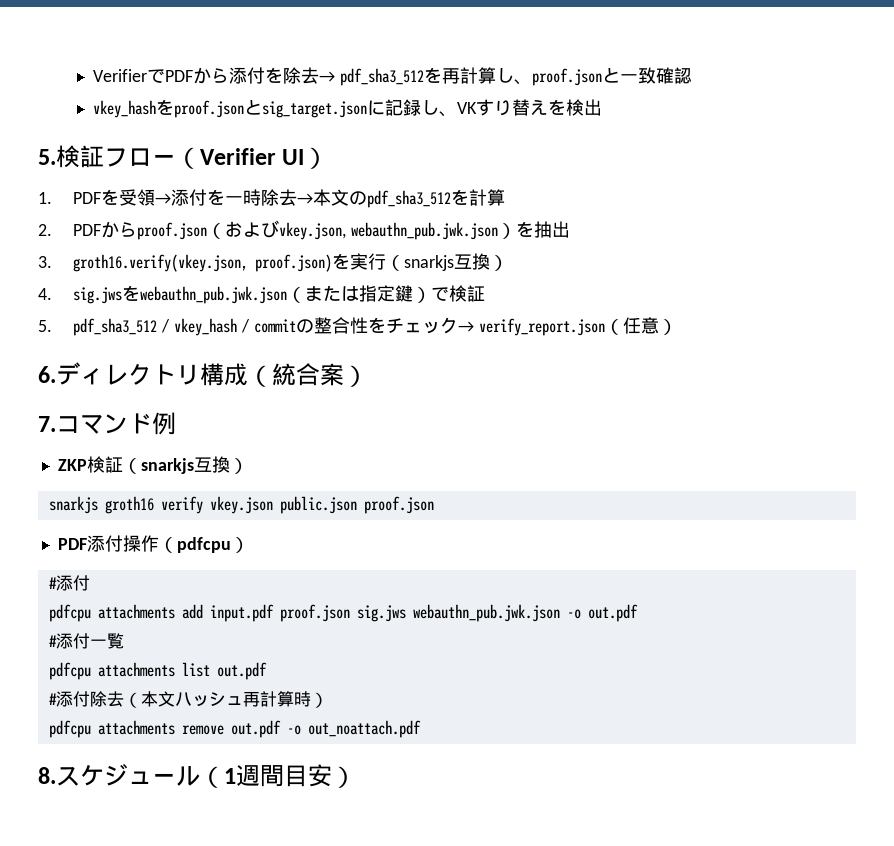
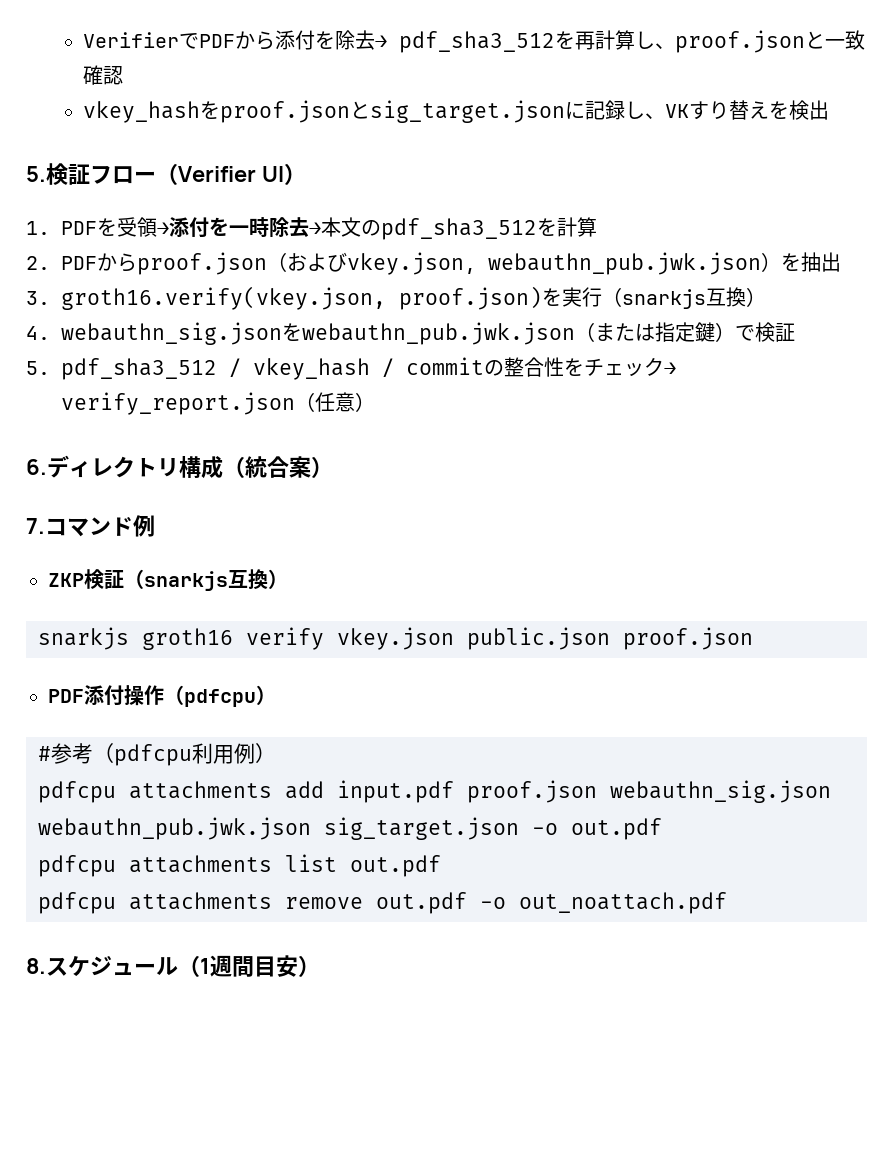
[73,287,123,304] sig.jws -> [61,322,283,345] webauthn_sig.json
[55,575,90,591] 添付 -> [51,743,276,766] 参考（pdfcpu利用例）
[356,604,560,622] sig.jws webauthn_pub.jwk.json -> [610,780,831,803] [38,817,519,840] webauthn_sig.json webauthn_pub.jwk.json sig_target.json
[48,633,124,649] // #添付一覧 -> (662, 829) none
[48,691,328,708] // #添付除去（本文ハッシュ再計算時） -> (441, 866) none

